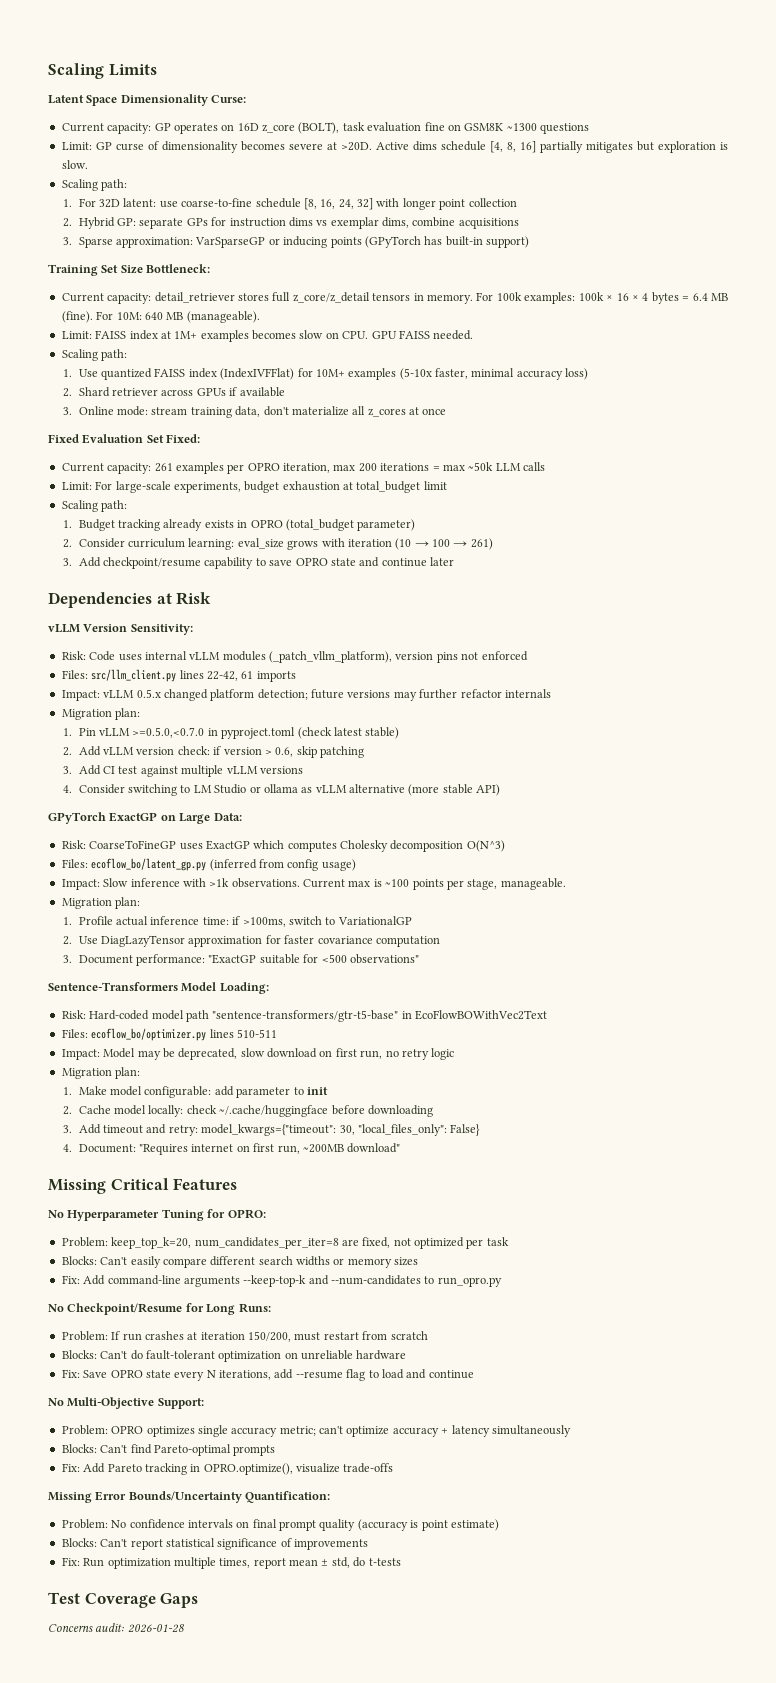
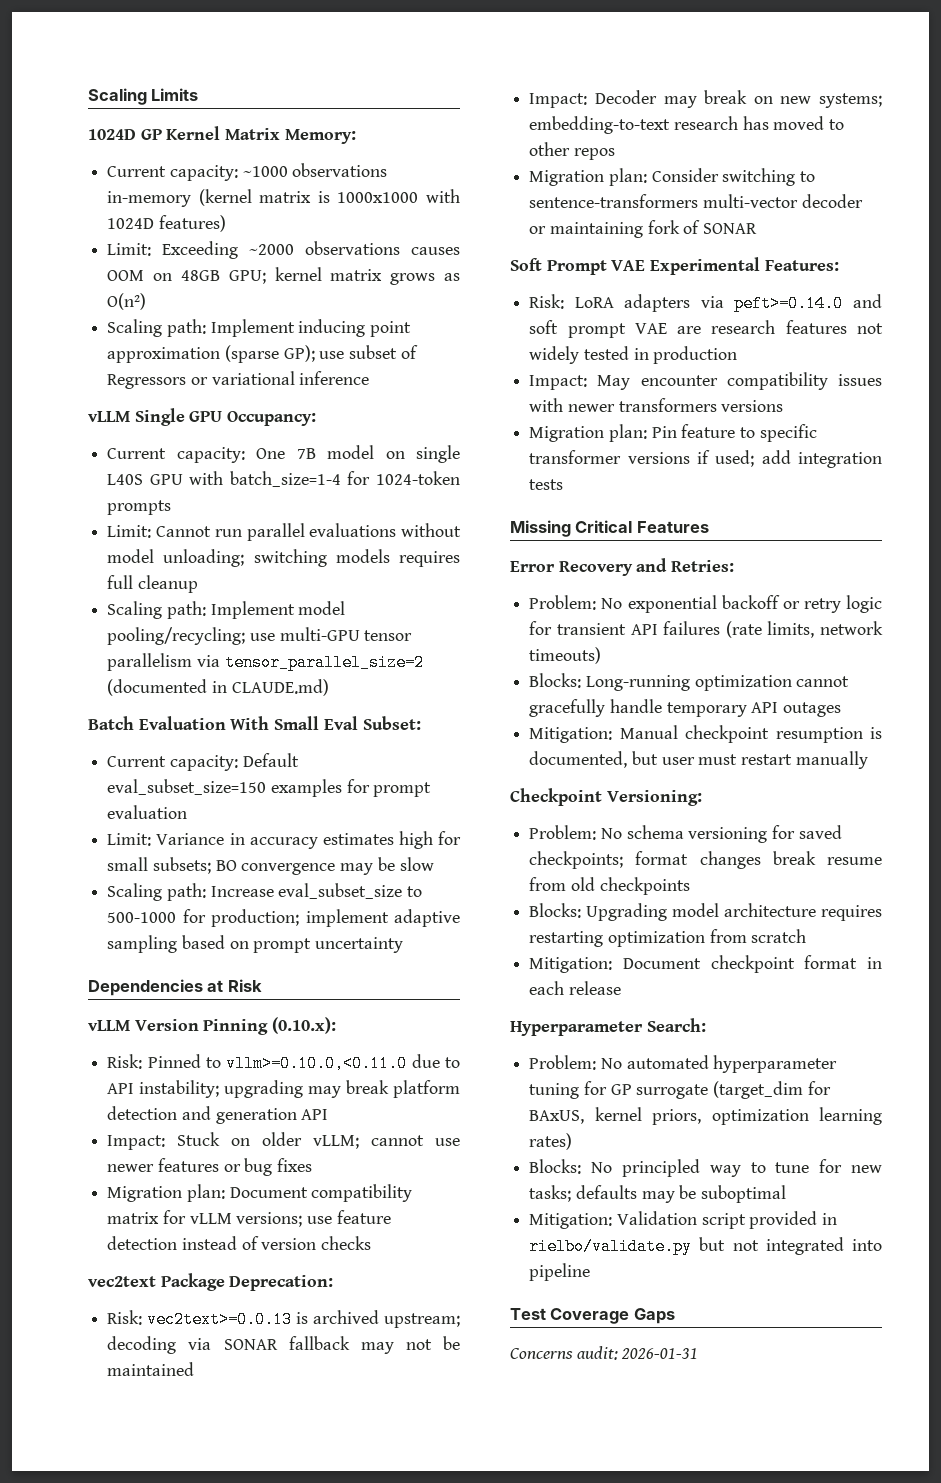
[48,94,247,106] [61,122,589,134] [61,141,728,153] [61,160,88,169] [61,179,128,191] [63,198,517,210] [63,217,519,229] [63,236,530,248] [48,264,211,276] [61,292,729,304] [61,311,260,323] [61,330,474,342] [61,349,128,361] [63,368,589,380] [63,387,285,397] [63,406,447,418] [48,434,201,444] [61,462,545,474] [61,481,447,493] [61,500,128,512] [63,519,416,531] [63,538,493,550] [63,557,455,569] Latent Space Dimensionality Curse: // Current capacity: GP operates on 16D z_core (BOLT), task evaluation fine on GSM8K ~1300 questions // Limit: GP curse of dimensionality becomes severe at >20D. Active dims schedule [4, 8, 16] partially mitigates but exploration is slow. // Scaling path: // 1. For 32D latent: use coarse-to-fine schedule [8, 16, 24, 32] with longer point collection // 2. Hybrid GP: separate GPs for instruction dims vs exemplar dims, combine acquisitions // 3. Sparse approximation: VarSparseGP or inducing points (GPyTorch has built-in support) // Training Set Size Bottleneck: // Current capacity: detail_retriever stores full z_core/z_detail tensors in memory. For 100k examples: 100k × 16 × 4 bytes = 6.4 MB (fine). For 10M: 640 MB (manageable). // Limit: FAISS index at 1M+ examples becomes slow on CPU. GPU FAISS needed. // Scaling path: // 1. Use quantized FAISS index (IndexIVFFlat) for 10M+ examples (5-10x faster, minimal accuracy loss) // 2. Shard retriever across GPUs if available // 3. Online mode: stream training data, don't materialize all z_cores at once // Fixed Evaluation Set Fixed: // Current capacity: 261 examples per OPRO iteration, max 200 iterations = max ~50k LLM calls // Limit: For large-scale experiments, budget exhaustion at total_budget limit // Scaling path: // 1. Budget tracking already exists in OPRO (total_budget parameter) // 2. Consider curriculum learning: eval_size grows with iteration (10 → 100 → 261) // 3. Add checkpoint/resume capability to save OPRO state and continue later -> [88,126,356,144] [107,163,388,181] [107,189,461,207] [107,215,226,232] [107,241,460,259] [107,267,460,285] [107,293,147,310] [107,319,412,337] [107,345,418,363] [107,371,370,389] [88,408,317,426] [107,445,460,463] [107,471,460,487] [107,500,172,515] [107,523,461,541] [107,549,460,567] [107,575,198,593] [107,601,346,619] [107,627,413,645] [107,653,424,671] [107,679,329,696] [88,716,421,730] [107,753,299,771] [107,779,432,797] [107,805,188,819] [107,831,461,849] [107,857,434,875] [107,883,423,901] [107,909,460,927] [107,935,404,953] 1024D GP Kernel Matrix Memory: // Current capacity: ~1000 observations in-memory (kernel matrix is 1000x1000 with 1024D features) // Limit: Exceeding ~2000 observations causes OOM on 48GB GPU; kernel matrix grows as O(n²) // Scaling path: Implement inducing point approximation (sparse GP); use subset of Regressors or variational inference // vLLM Single GPU Occupancy: // Current capacity: One 7B model on single L40S GPU with batch_size=1-4 for 1024-token prompts // Limit: Cannot run parallel evaluations without model unloading; switching models requires full cleanup // Scaling path: Implement model pooling/recycling; use multi-GPU tensor parallelism via tensor_parallel_size=2 (documented in CLAUDE.md) // Batch Evaluation With Small Eval Subset: // Current capacity: Default eval_subset_size=150 examples for prompt evaluation // Limit: Variance in accuracy estimates high for small subsets; BO convergence may be slow // Scaling path: Increase eval_subset_size to 500-1000 for production; implement adaptive sampling based on prompt uncertainty
[130,624,193,635] [61,651,528,663] [61,669,296,682] [61,689,551,701] [61,708,141,720] [63,727,400,739] [63,746,365,758] [63,765,303,777] [63,784,501,796] [48,812,242,824] [61,840,505,852] [61,858,356,871] [61,878,566,890] [61,897,141,909] [63,916,412,927] [63,935,440,947] [63,954,419,966] [48,982,269,994] [61,1010,547,1022] [61,1028,277,1041] [61,1048,455,1060] [61,1067,141,1079] [63,1086,328,1098] [63,1105,433,1117] [63,1124,481,1136] [63,1143,401,1155] [48,1178,238,1194] [48,1209,266,1221] [61,1237,509,1249] [61,1256,419,1268] [61,1275,502,1287] [48,1303,271,1315] [61,1331,428,1342] [61,1350,407,1362] [61,1369,474,1381] [48,1397,204,1409] [61,1425,571,1437] [61,1444,276,1456] [61,1463,394,1475] [48,1491,331,1503] [61,1519,499,1531] [61,1538,368,1550] [61,1557,401,1569] Sensitivity: // Risk: Code uses internal vLLM modules (_patch_vllm_platform), version pins not enforced // Files: src/llm_client.py lines 22-42, 61 imports // Impact: vLLM 0.5.x changed platform detection; future versions may further refactor internals // Migration plan: // 1. Pin vLLM >=0.5.0,<0.7.0 in pyproject.toml (check latest stable) // 2. Add vLLM version check: if version > 0.6, skip patching // 3. Add CI test against multiple vLLM versions // 4. Consider switching to LM Studio or ollama as vLLM alternative (more stable API) // GPyTorch ExactGP on Large Data: // Risk: CoarseToFineGP uses ExactGP which computes Cholesky decomposition O(N^3) // Files: ecoflow_bo/latent_gp.py (inferred from config usage) // Impact: Slow inference with >1k observations. Current max is ~100 points per stage, manageable. // Migration plan: // 1. Profile actual inference time: if >100ms, switch to VariationalGP // 2. Use DiagLazyTensor approximation for faster covariance computation // 3. Document performance: "ExactGP suitable for <500 observations" // Sentence-Transformers Model Loading: // Risk: Hard-coded model path "sentence-transformers/gtr-t5-base" in EcoFlowBOWithVec2Text // Files: ecoflow_bo/optimizer.py lines 510-511 // Impact: Model may be deprecated, slow download on first run, no retry logic // Migration plan: // 1. Make model configurable: add parameter to init // 2. Cache model locally: check ~/.cache/huggingface before downloading // 3. Add timeout and retry: model_kwargs={"timeout": 30, "local_files_only": False} // 4. Document: "Requires internet on first run, ~200MB download" // Missing Critical Features // No Hyperparameter Tuning for OPRO: // Problem: keep_top_k=20, num_candidates_per_iter=8 are fixed, not optimized per task // Blocks: Can't easily compare different search widths or memory sizes // Fix: Add command-line arguments --keep-top-k and --num-candidates to run_opro.py // No Checkpoint/Resume for Long Runs: // Problem: If run crashes at iteration 150/200, must restart from scratch // Blocks: Can't do fault-tolerant optimization on unreliable hardware // Fix: Save OPRO state every N iterations, add --resume flag to load and continue // No Multi-Objective Support: // Problem: OPRO optimizes single accuracy metric; can't optimize accuracy + latency simultaneously // Blocks: Can't find Pareto-optimal prompts // Fix: Add Pareto tracking in OPRO.optimize(), visualize trade-offs // Missing Error Bounds/Uncertainty Quantification: // Problem: No confidence intervals on final prompt quality (accuracy is point estimate) // Blocks: Can't report statistical significance of improvements // Fix: Run optimization multiple times, report mean ± std, do t-tests -> [203,1017,337,1035] [107,1054,460,1072] [107,1080,460,1098] [107,1106,329,1124] [107,1132,460,1150] [107,1158,313,1176] [107,1184,413,1202] [107,1210,391,1227] [107,1236,372,1250] [88,1273,334,1291] [107,1310,460,1328] [107,1336,460,1354] [107,1362,195,1376] [529,90,882,108] [529,116,845,134] [529,142,615,160] [529,168,816,186] [529,194,863,208] [529,220,758,238] [510,257,839,275] [529,294,882,312] [529,320,883,338] [529,346,738,364] [529,372,882,390] [529,398,784,412] [529,424,817,442] [529,450,882,468] [529,479,564,490] [510,520,709,537] [510,558,735,576] [529,595,882,613] [529,621,883,638] [529,647,602,664] [529,673,850,691] [529,699,842,717] [529,725,882,743] [529,751,868,769] [510,788,702,806] [529,825,842,843] [529,851,882,869] [529,877,690,895] [529,903,882,921] [529,929,807,947] [529,955,882,973] [529,981,621,995] [510,1018,706,1036] [529,1055,838,1073] [529,1081,831,1099] [529,1107,882,1125] [529,1133,573,1150] [529,1159,882,1177] [529,1185,787,1203] [529,1211,838,1229] [529,1237,882,1255] [529,1263,591,1281] Pinning (0.10.x): // Risk: Pinned to vllm>=0.10.0,<0.11.0 due to API instability; upgrading may break platform detection and generation API // Impact: Stuck on older vLLM; cannot use newer features or bug fixes // Migration plan: Document compatibility matrix for vLLM versions; use feature detection instead of version checks // vec2text Package Deprecation: // Risk: vec2text>=0.0.13 is archived upstream; decoding via SONAR fallback may not be maintained // Impact: Decoder may break on new systems; embedding-to-text research has moved to other repos // Migration plan: Consider switching to sentence-transformers multi-vector decoder or maintaining fork of SONAR // Soft Prompt VAE Experimental Features: // Risk: LoRA adapters via peft>=0.14.0 and soft prompt VAE are research features not widely tested in production // Impact: May encounter compatibility issues with newer transformers versions // Migration plan: Pin feature to specific transformer versions if used; add integration tests // Missing Critical Features // Error Recovery and Retries: // Problem: No exponential backoff or retry logic for transient API failures (rate limits, network timeouts) // Blocks: Long-running optimization cannot gracefully handle temporary API outages // Mitigation: Manual checkpoint resumption is documented, but user must restart manually // Checkpoint Versioning: // Problem: No schema versioning for saved checkpoints; format changes break resume from old checkpoints // Blocks: Upgrading model architecture requires restarting optimization from scratch // Mitigation: Document checkpoint format in each release // Hyperparameter Search: // Problem: No automated hyperparameter tuning for GP surrogate (target_dim for BAxUS, kernel priors, optimization learning rates) // Blocks: No principled way to tune for new tasks; defaults may be suboptimal // Mitigation: Validation script provided in rielbo/validate.py but not integrated into pipeline
[127,1624,185,1633] 2026-01-28 -> [621,1348,699,1359] 2026-01-31

